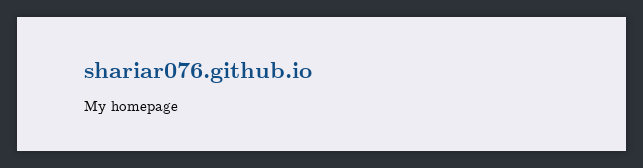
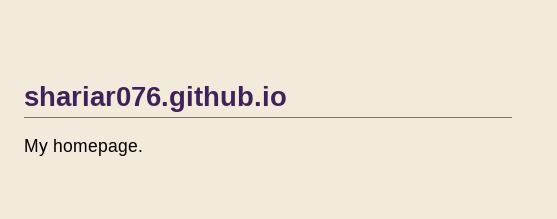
[111,101,178,114] homepage -> [53,139,143,156] homepage.

